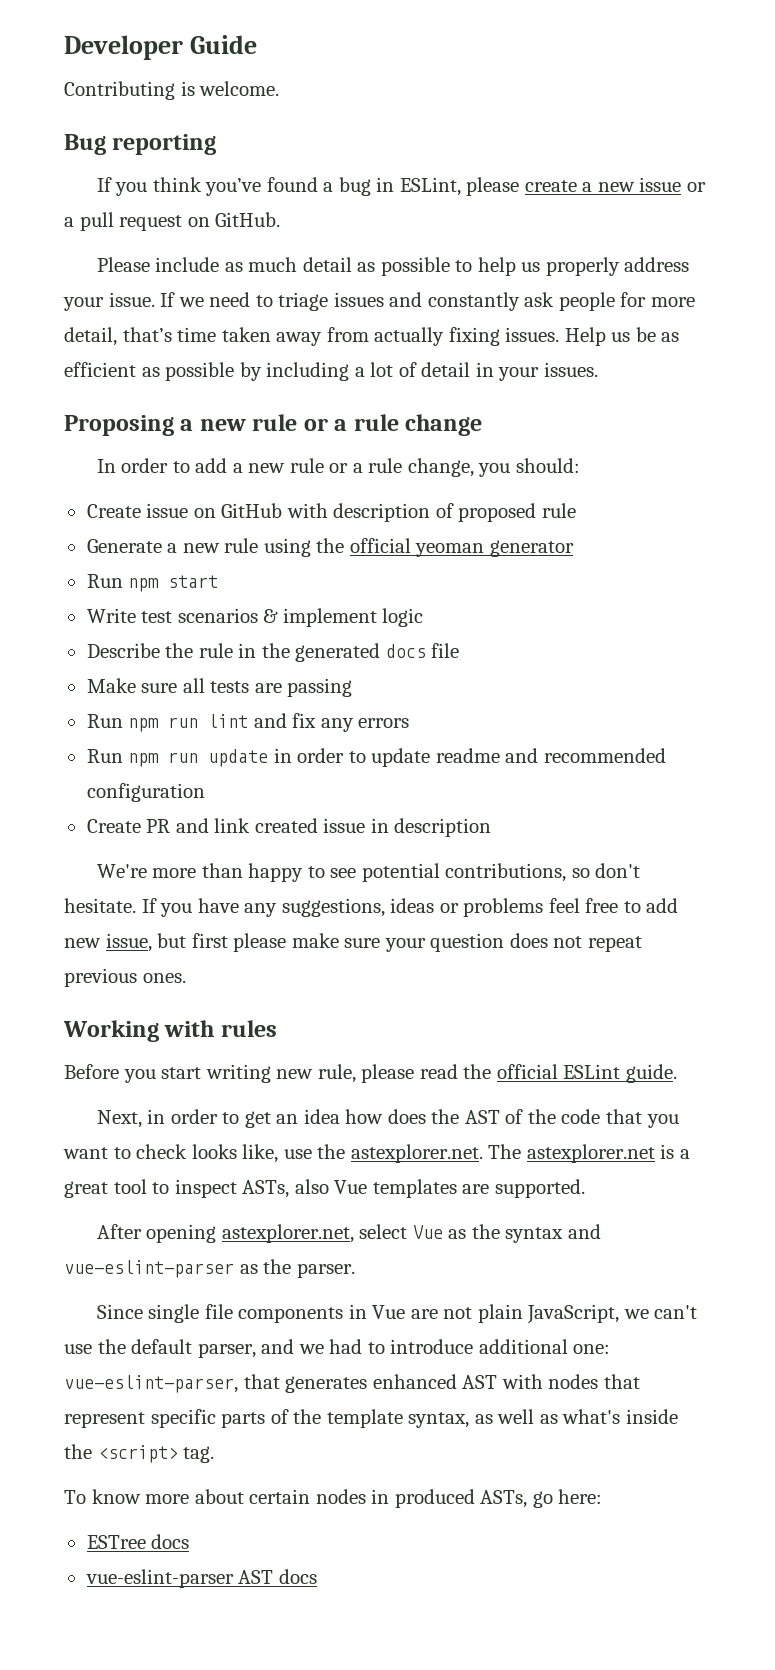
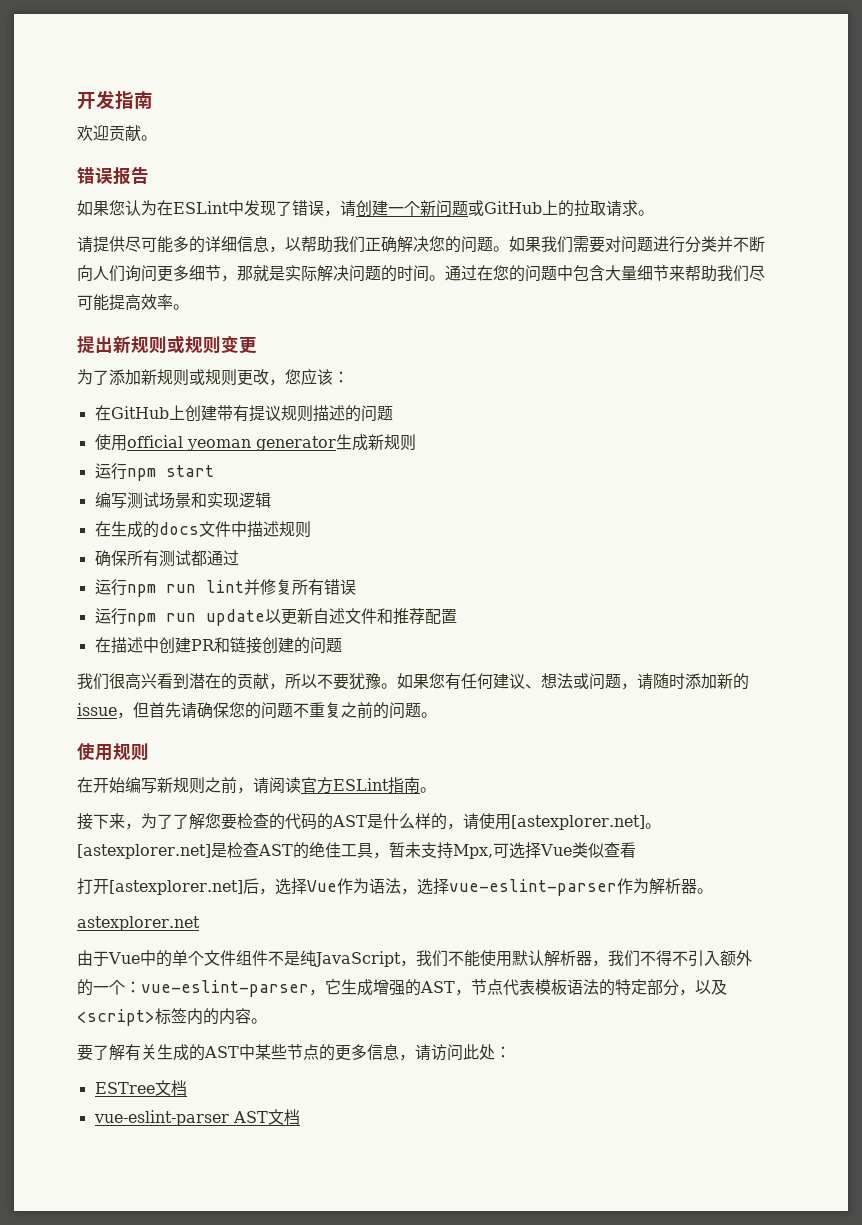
[64,35,258,60] [64,81,280,100] [64,134,217,155] [96,177,707,196] [64,212,281,231] [96,257,690,276] [63,292,695,311] [64,327,680,346] [64,362,598,381] [64,414,483,436] [96,458,580,477] [86,503,576,522] [86,538,345,557] Developer Guide // Contributing is welcome. // Bug reporting // If you think you’ve found a bug in ESLint, please create a new issue or a pull request on GitHub. // Please include as much detail as possible to help us properly address your issue. If we need to triage issues and constantly ask people for more detail, that’s time taken away from actually fixing issues. Help us be as efficient as possible by including a lot of detail in your issues. // Proposing a new rule or a rule change // In order to add a new rule or a rule change, you should: // Create issue on GitHub with description of proposed rule // Generate a new rule using the -> [77,90,153,110] [77,125,157,142] [77,166,149,185] [77,200,654,217] [77,236,765,253] [77,265,765,282] [77,294,189,311] [77,335,257,354] [77,368,349,386] [94,405,393,422] [94,434,127,451] 开发指南 // 欢迎贡献。 // 错误报告 // 如果您认为在ESLint中发现了错误，请创建一个新问题或GitHub上的拉取请求。 // 请提供尽可能多的详细信息，以帮助我们正确解决您的问题。如果我们需要对问题进行分类并不断向人们询问更多细节，那就是实际解决问题的时间。通过在您的问题中包含大量细节来帮助我们尽可能提高效率。 // 提出新规则或规则变更 // 为了添加新规则或规则更改，您应该： // 在GitHub上创建带有提议规则描述的问题 // 使用
[86,574,123,588] // Run -> [335,434,416,451] [94,463,127,480] 生成新规则 // 运行
[86,608,424,627] [86,643,460,662] [86,678,353,697] [86,713,410,732] [86,748,666,767] [86,783,205,802] [86,818,492,837] [96,863,641,882] [64,898,679,917] [64,933,642,952] [64,968,186,987] [63,1020,277,1042] [64,1064,677,1083] [96,1109,679,1128] [63,1144,690,1163] [64,1179,585,1198] [96,1224,601,1243] [64,1259,355,1278] [96,1304,698,1324] [64,1339,611,1358] [64,1374,640,1393] [64,1409,678,1428] [64,1444,215,1463] [64,1489,603,1508] Write test scenarios & implement logic // Describe the rule in the generated docs file // Make sure all tests are passing // Run npm run lint and fix any errors // Run npm run update in order to update readme and recommended configuration // Create PR and link created issue in description // We're more than happy to see potential contributions, so don't hesitate. If you have any suggestions, ideas or problems feel free to add new issue, but first please make sure your question does not repeat previous ones. // Working with rules // Before you start writing new rule, please read the official ESLint guide. // Next, in order to get an idea how does the AST of the code that you want to check looks like, use the astexplorer.net. The astexplorer.net is a great tool to inspect ASTs, also Vue templates are supported. // After opening astexplorer.net, select Vue as the syntax and vue-eslint-parser as the parser. // Since single file components in Vue are not plain JavaScript, we can't use the default parser, and we had to introduce additional one: vue-eslint-parser, that generates enhanced AST with nodes that represent specific parts of the template syntax, as well as what's inside the <script> tag. // To know more about certain nodes in produced ASTs, go here: -> [94,492,271,509] [94,521,311,538] [94,550,239,567] [94,579,356,597] [94,608,457,626] [94,637,342,654] [77,673,749,690] [77,702,437,719] [77,743,149,761] [77,777,436,794] [77,813,661,830] [77,842,636,859] [77,878,713,896] [77,916,200,931] [77,950,752,967] [77,979,727,997] [77,1008,267,1026] [77,1044,511,1061] 编写测试场景和实现逻辑 // 在生成的docs文件中描述规则 // 确保所有测试都通过 // 运行npm run lint并修复所有错误 // 运行npm run update以更新自述文件和推荐配置 // 在描述中创建PR和链接创建的问题 // 我们很高兴看到潜在的贡献，所以不要犹豫。如果您有任何建议、想法或问题，请随时添加新的issue，但首先请确保您的问题不重复之前的问题。 // 使用规则 // 在开始编写新规则之前，请阅读官方ESLint指南。 // 接下来，为了了解您要检查的代码的AST是什么样的，请使用[astexplorer.net]。[astexplorer.net]是检查AST的绝佳工具，暂未支持Mpx,可选择Vue类似查看 // 打开[astexplorer.net]后，选择Vue作为语法，选择vue-eslint-parser作为解析器。 // astexplorer.net // 由于Vue中的单个文件组件不是纯JavaScript，我们不能使用默认解析器，我们不得不引入额外的一个：vue-eslint-parser，它生成增强的AST，节点代表模板语法的特定部分，以及<script>标签内的内容。 // 要了解有关生成的AST中某些节点的更多信息，请访问此处：
[151,1534,190,1549] docs -> [154,1080,187,1096] 文档
[278,1569,317,1584] docs -> [267,1109,300,1125] 文档

